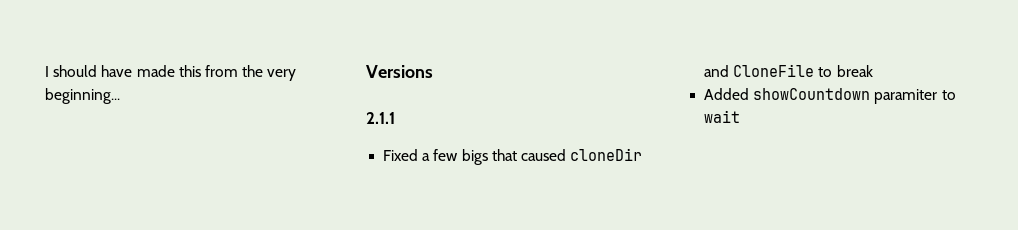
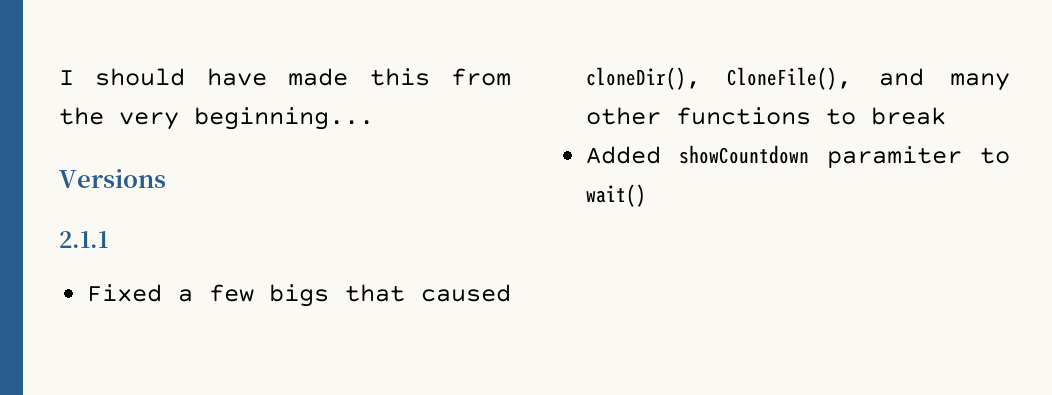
[570,148,643,161] [704,64,815,77] cloneDir and CloneFile -> [586,67,1010,91] [586,107,812,125] cloneDir(), CloneFile(), and many other functions
[704,110,741,123] wait -> [586,184,647,207] wait()

